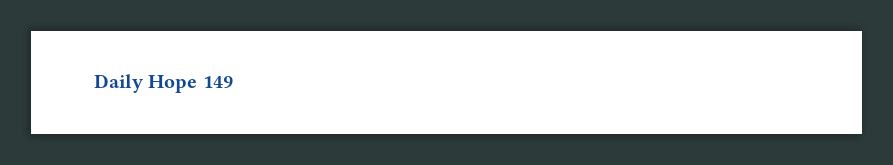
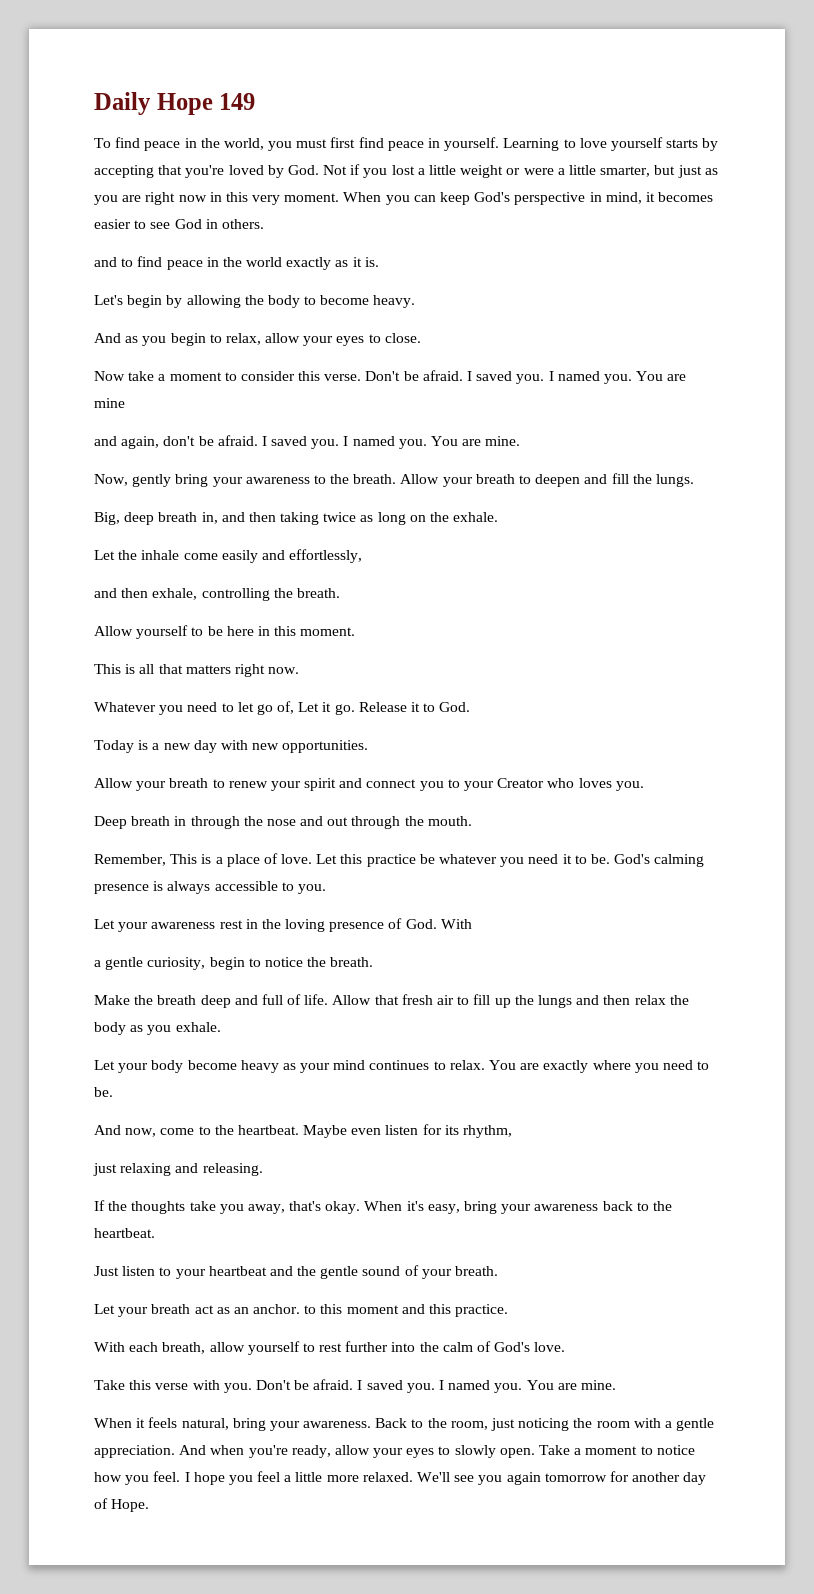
(233, 82) none -> [94,137,719,151] [94,164,718,178] [94,192,714,205] [94,219,264,229] [94,256,379,270] [94,295,416,308] [94,333,421,346] [94,370,687,384] [94,398,125,408] [94,435,521,449] [94,473,694,487] [94,512,499,525] [94,549,363,563] [94,588,340,601] [94,625,356,639] [94,664,300,677] [94,701,471,715] [94,740,369,753] [94,778,644,791] [94,816,472,829] [94,853,705,867] [94,881,326,894] [94,918,472,932] [94,957,374,970] [94,994,689,1008] [94,1022,221,1035] [94,1060,710,1073] [94,1087,113,1097] [94,1124,513,1138] [93,1163,263,1176] [94,1200,672,1214] [94,1228,155,1238] [94,1265,499,1279] [94,1304,509,1317] [94,1341,566,1355] [94,1379,616,1393] [94,1417,715,1431] [94,1445,695,1458] [94,1471,707,1485] [94,1498,150,1512] // To find peace in the world, you must first find peace in yourself. Learning to love yourself starts by accepting that you're loved by God. Not if you lost a little weight or were a little smarter, but just as you are right now in this very moment. When you can keep God's perspective in mind, it becomes easier to see God in others. // and to find peace in the world exactly as it is. // Let's begin by allowing the body to become heavy. // And as you begin to relax, allow your eyes to close. // Now take a moment to consider this verse. Don't be afraid. I saved you. I named you. You are mine // and again, don't be afraid. I saved you. I named you. You are mine. // Now, gently bring your awareness to the breath. Allow your breath to deepen and fill the lungs. // Big, deep breath in, and then taking twice as long on the exhale. // Let the inhale come easily and effortlessly, // and then exhale, controlling the breath. // Allow yourself to be here in this moment. // This is all that matters right now. // Whatever you need to let go of, Let it go. Release it to God. // Today is a new day with new opportunities. // Allow your breath to renew your spirit and connect you to your Creator who loves you. // Deep breath in through the nose and out through the mouth. // Remember, This is a place of love. Let this practice be whatever you need it to be. God's calming presence is always accessible to you. // Let your awareness rest in the loving presence of God. With // a gentle curiosity, begin to notice the breath. // Make the breath deep and full of life. Allow that fresh air to fill up the lungs and then relax the body as you exhale. // Let your body become heavy as your mind continues to relax. You are exactly where you need to be. // And now, come to the heartbeat. Maybe even listen for its rhythm, // just relaxing and releasing. // If the thoughts take you away, that's okay. When it's easy, bring your awareness back to the heartbeat. // Just listen to your heartbeat and the gentle sound of your breath. // Let your breath act as an anchor. to this moment and this practice. // With each breath, allow yourself to rest further into the calm of God's love. // Take this verse with you. Don't be afraid. I saved you. I named you. You are mine. // When it feels natural, bring your awareness. Back to the room, just noticing the room with a gentle appreciation. And when you're ready, allow your eyes to slowly open. Take a moment to notice how you feel. I hope you feel a little more relaxed. We'll see you again tomorrow for another day of Hope.

